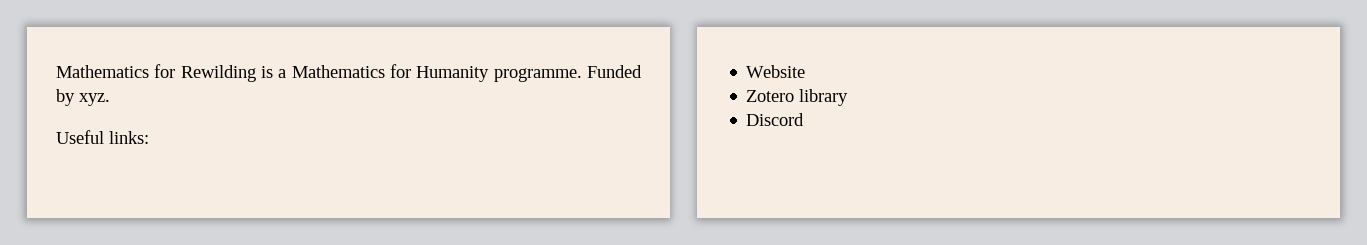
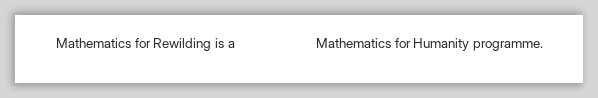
[587,65,642,78] [56,89,110,106] [56,130,149,144] [746,65,806,78] [746,89,849,106] [746,113,805,126] Funded by xyz. // Useful links: // Website // Zotero library // Discord -> (543, 46) none

